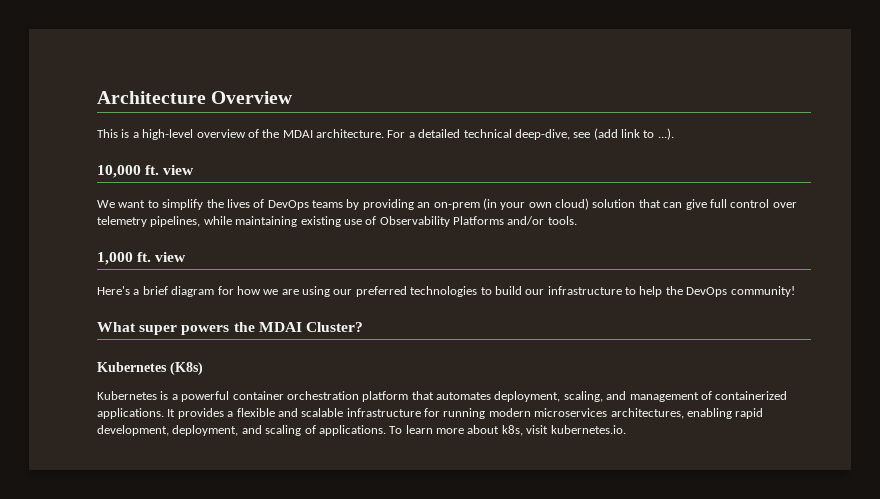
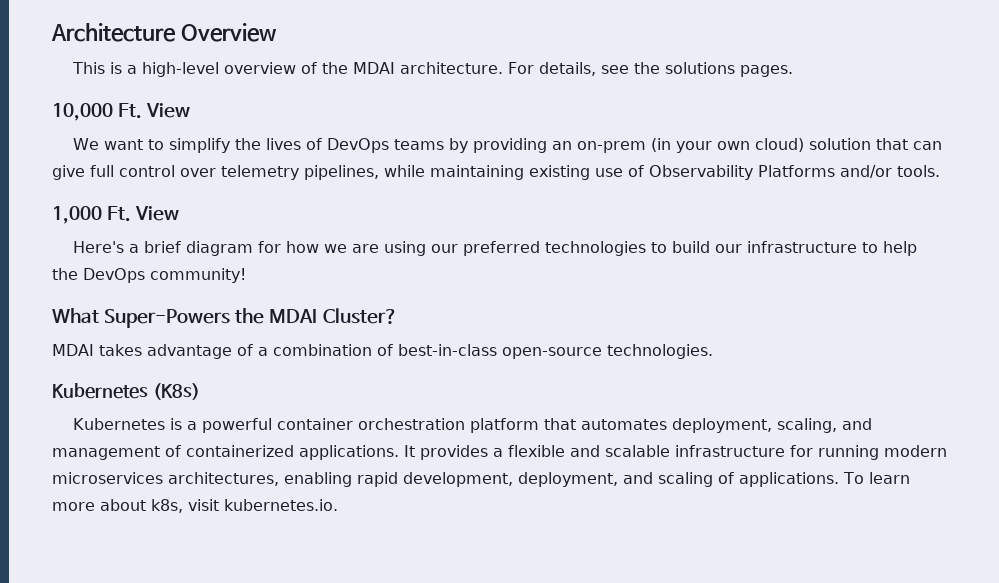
[408,128,674,140] a detailed technical deep-dive, see (add link to ...). -> [538,62,793,77] details, see the solutions pages.
[145,165,195,175] ft. view -> [118,103,191,119] Ft. View
[137,252,187,262] ft. view -> [107,206,180,222] Ft. View
[139,325,230,335] super powers -> [104,309,231,328] Super-Powers
(363, 327) none -> [52,344,713,359] // MDAI takes advantage of a combination of best-in-class open-source technologies.

